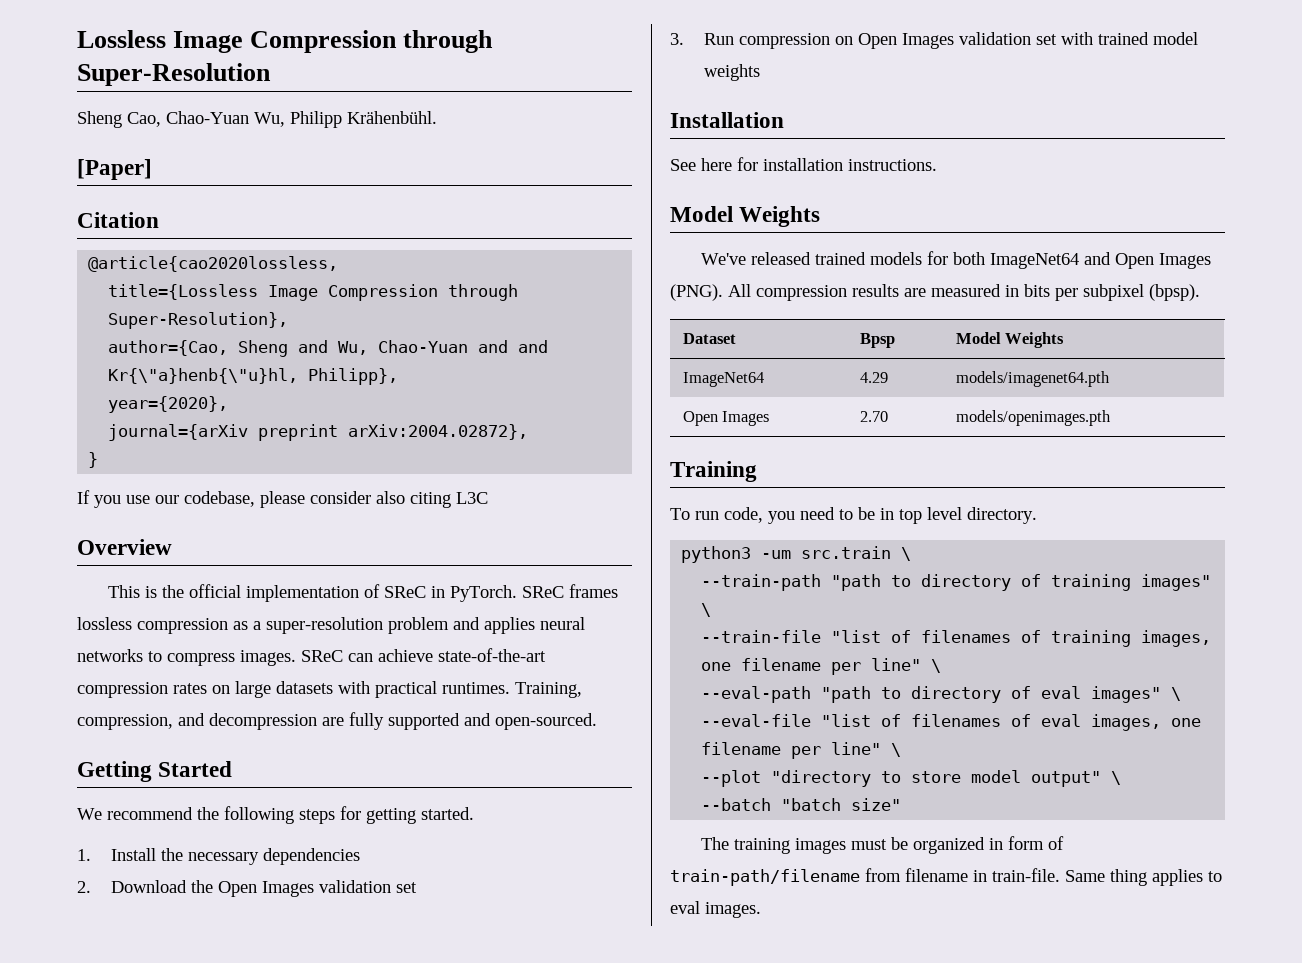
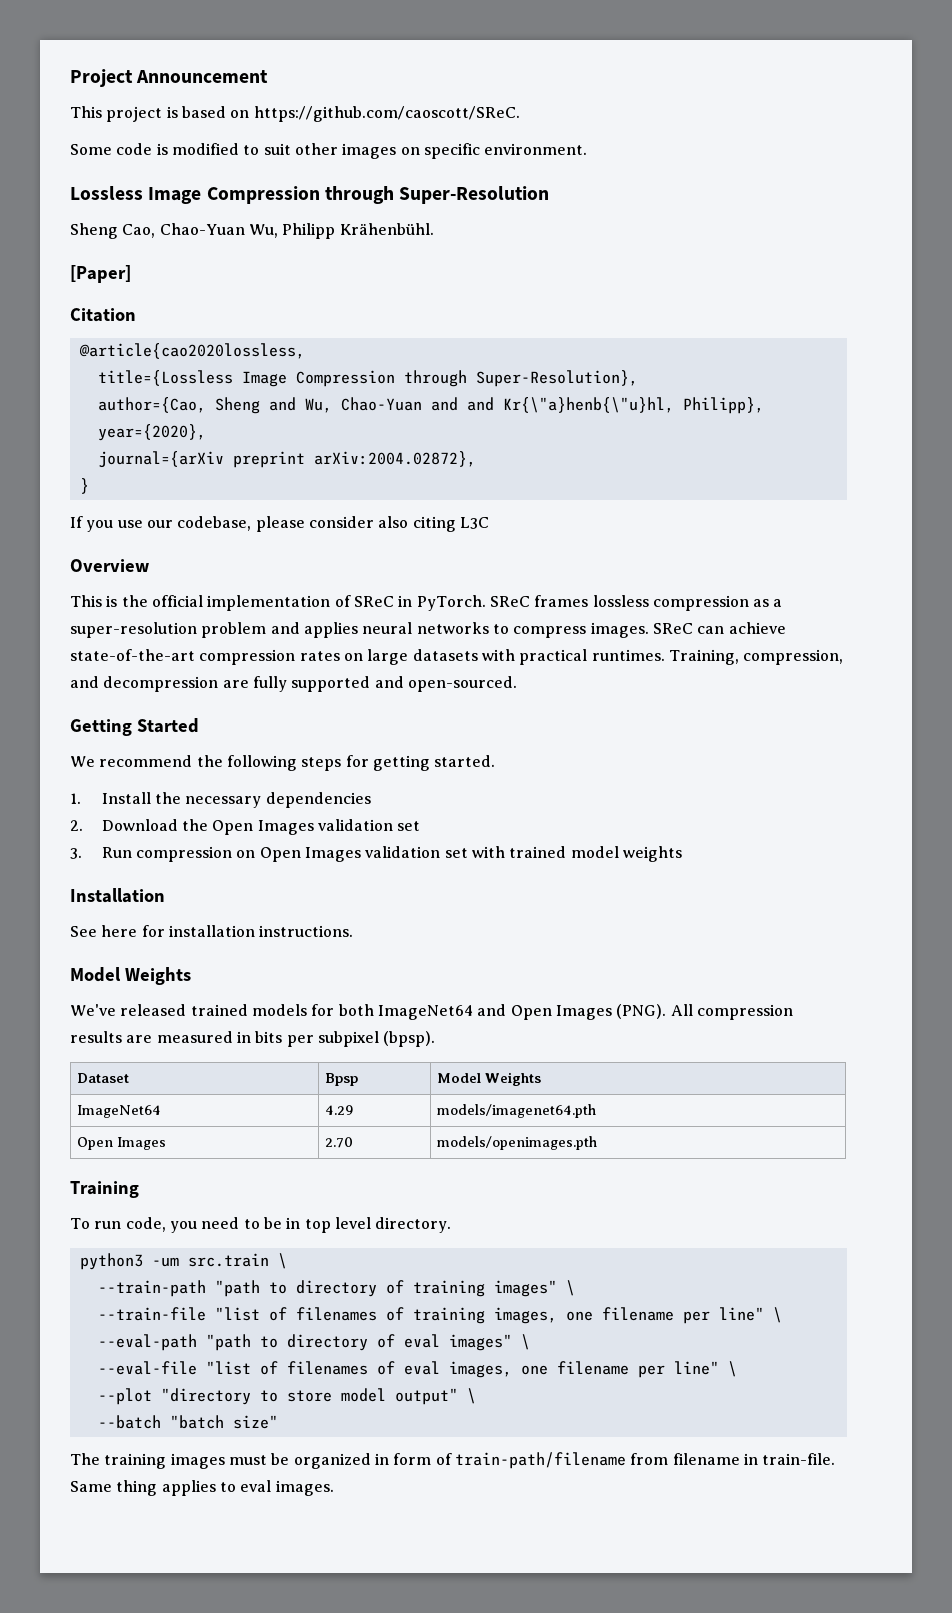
(77, 39) none -> [70,69,269,87] [70,106,520,122] [70,143,588,159] Project Announcement // This project is based on https://github.com/caoscott/SReC. // Some code is modified to suit other images on specific environment. //

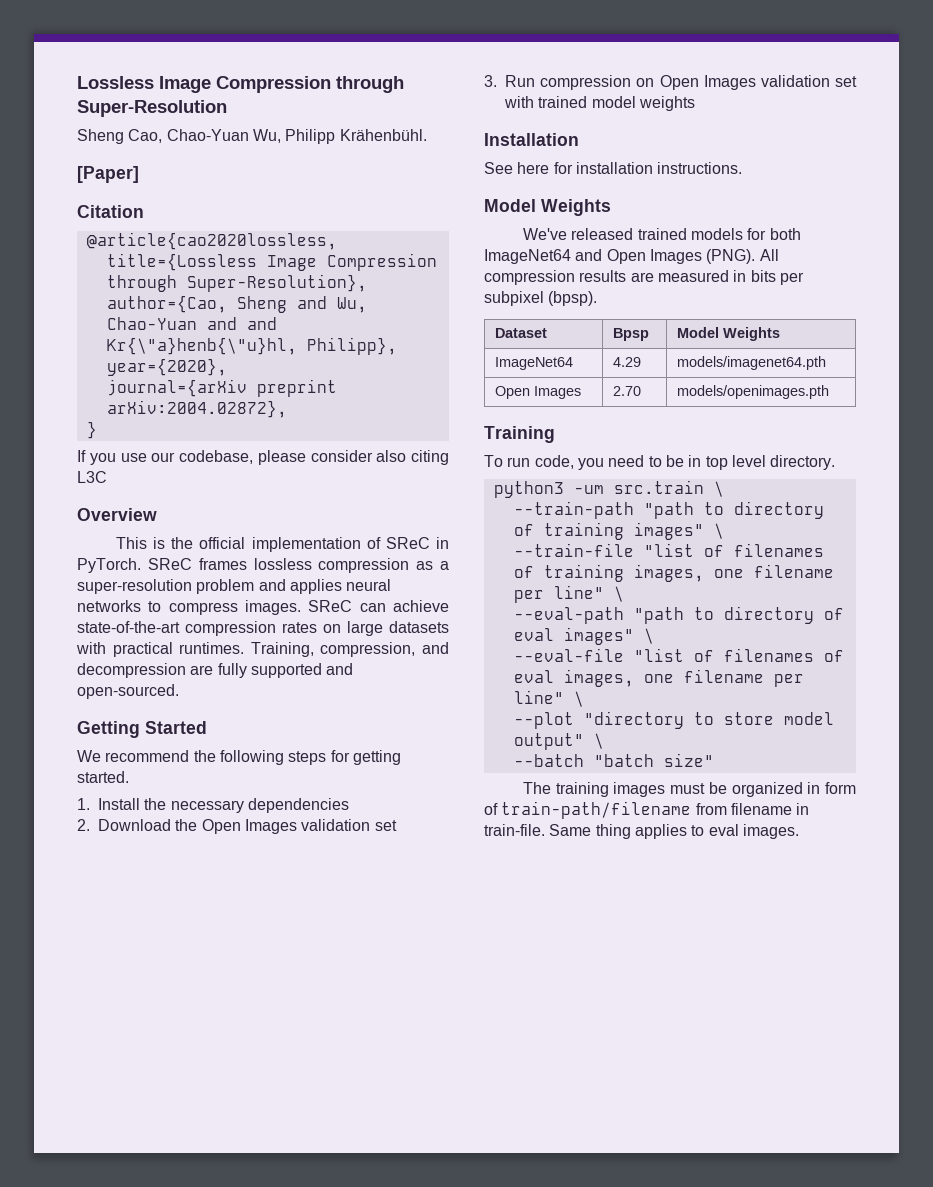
[70,69,269,87] [70,106,520,122] [70,143,588,159] Project Announcement // This project is based on https://github.com/caoscott/SReC. // Some code is modified to suit other images on specific environment. // -> (77, 82) none

